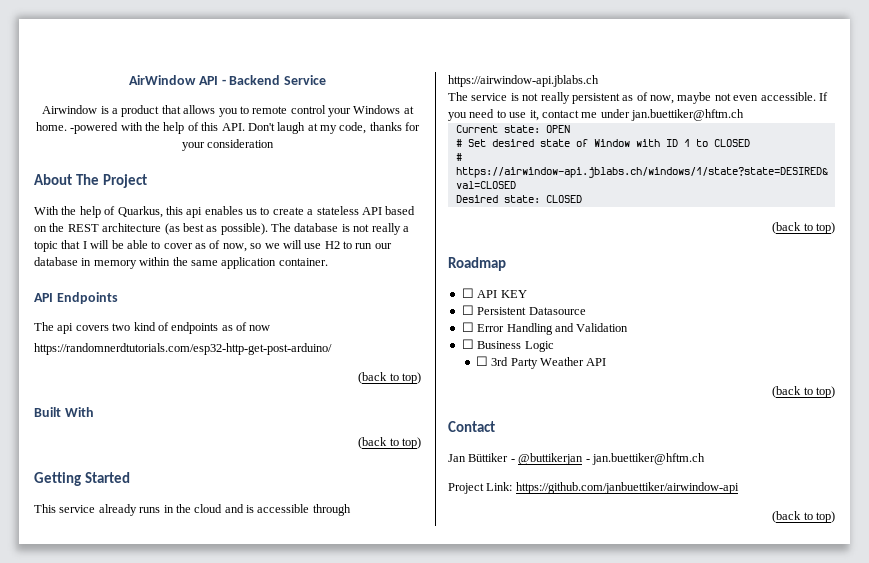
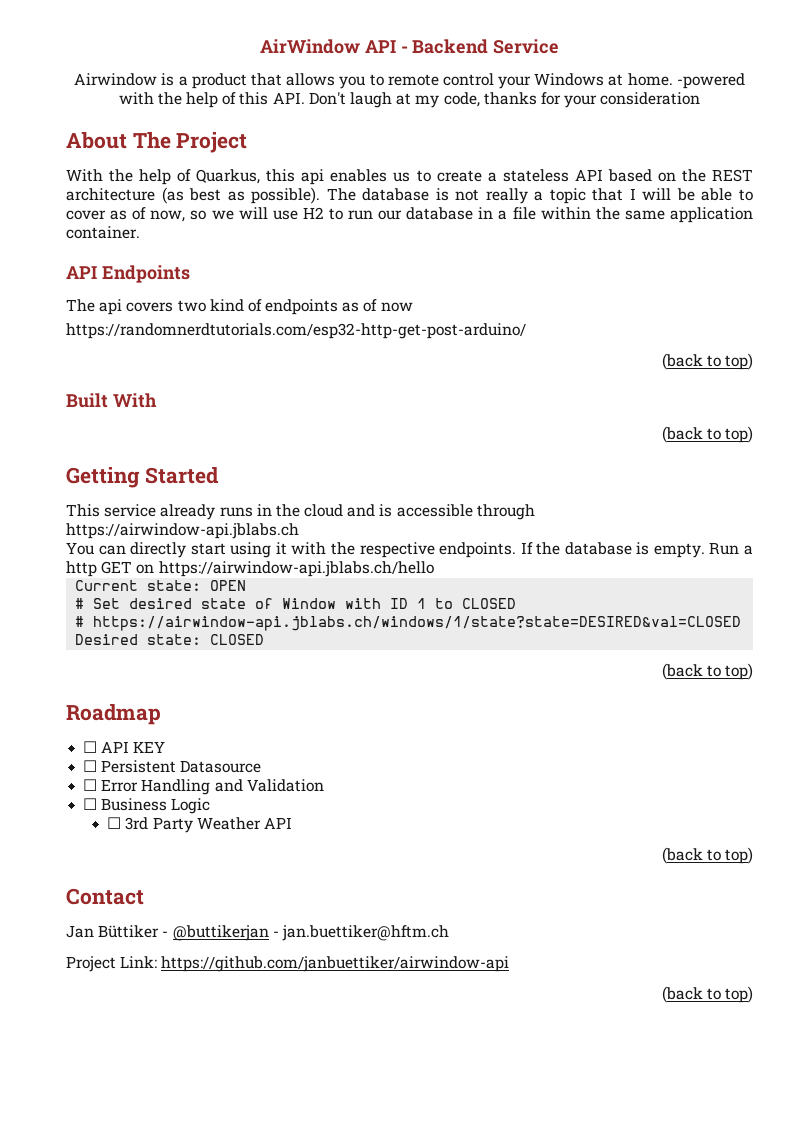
[93,260,137,269] memory -> [498,207,536,220] a file
[448,92,828,104] [448,109,744,121] The service is not really persistent as of now, maybe not even accessible. If you need to use it, contact me under jan.buettiker@hftm.ch -> [66,542,753,558] [66,561,434,577] You can directly start using it with the respective endpoints. If the database is empty. Run a http GET on https://airwindow-api.jblabs.ch/hello

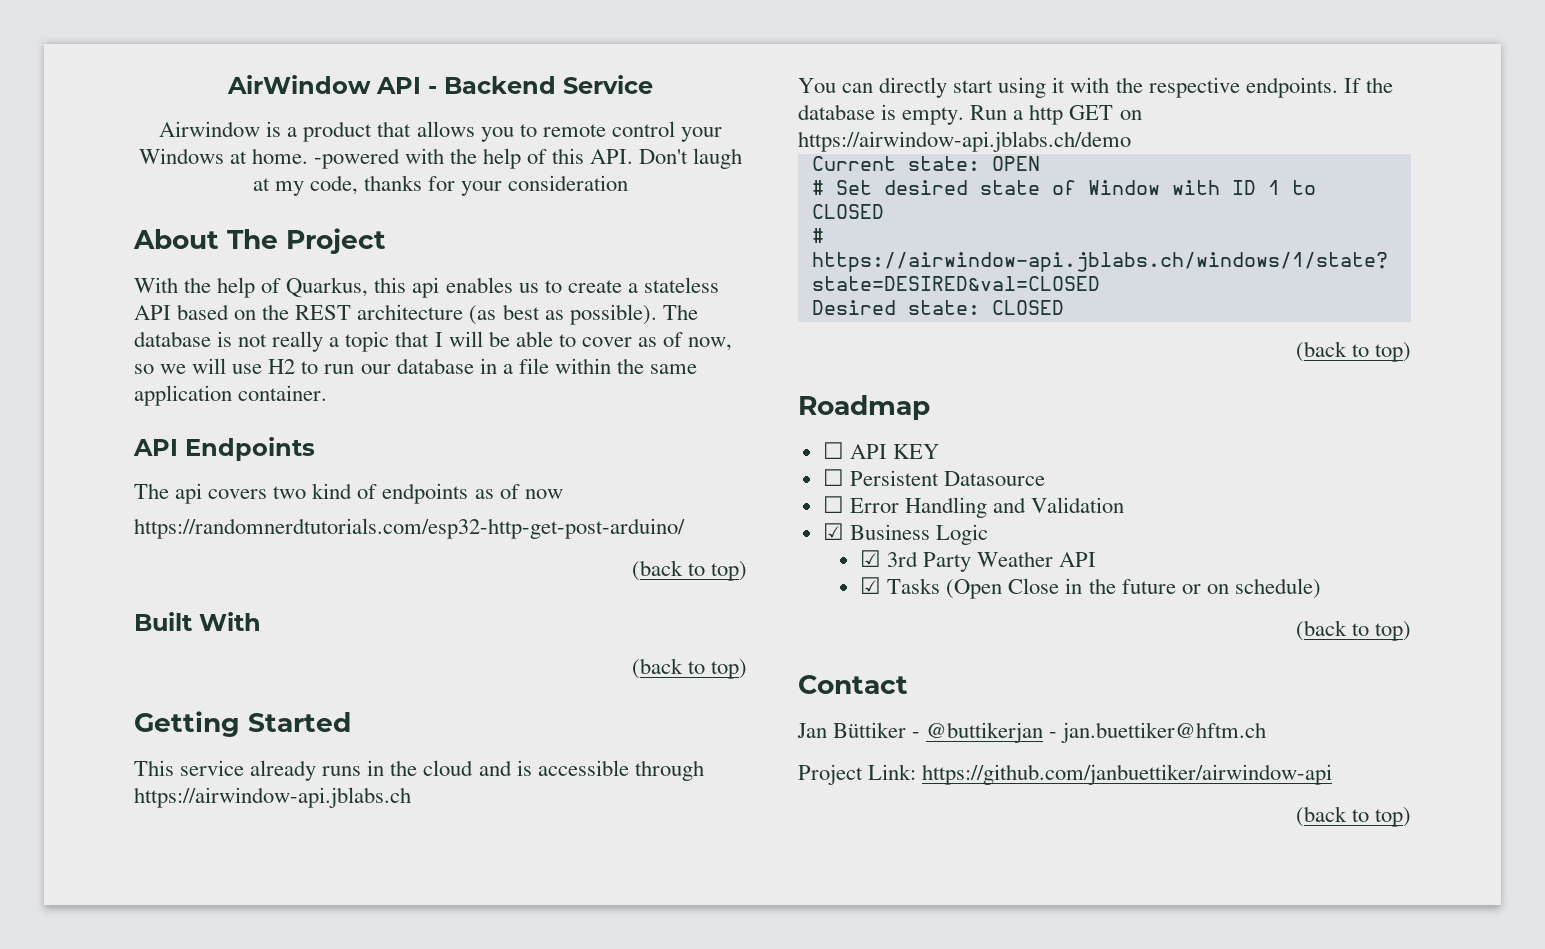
[158,561,434,577] https://airwindow-api.jblabs.ch/hello -> [798,131,1131,152] https://airwindow-api.jblabs.ch/demo
[83,798,98,810] ☐ -> [822,523,844,540] ☑
[107,817,122,829] ☐ -> [860,550,882,567] ☑
(292, 823) none -> [860,577,1321,599] // ☑ Tasks (Open Close in the future or on schedule)

